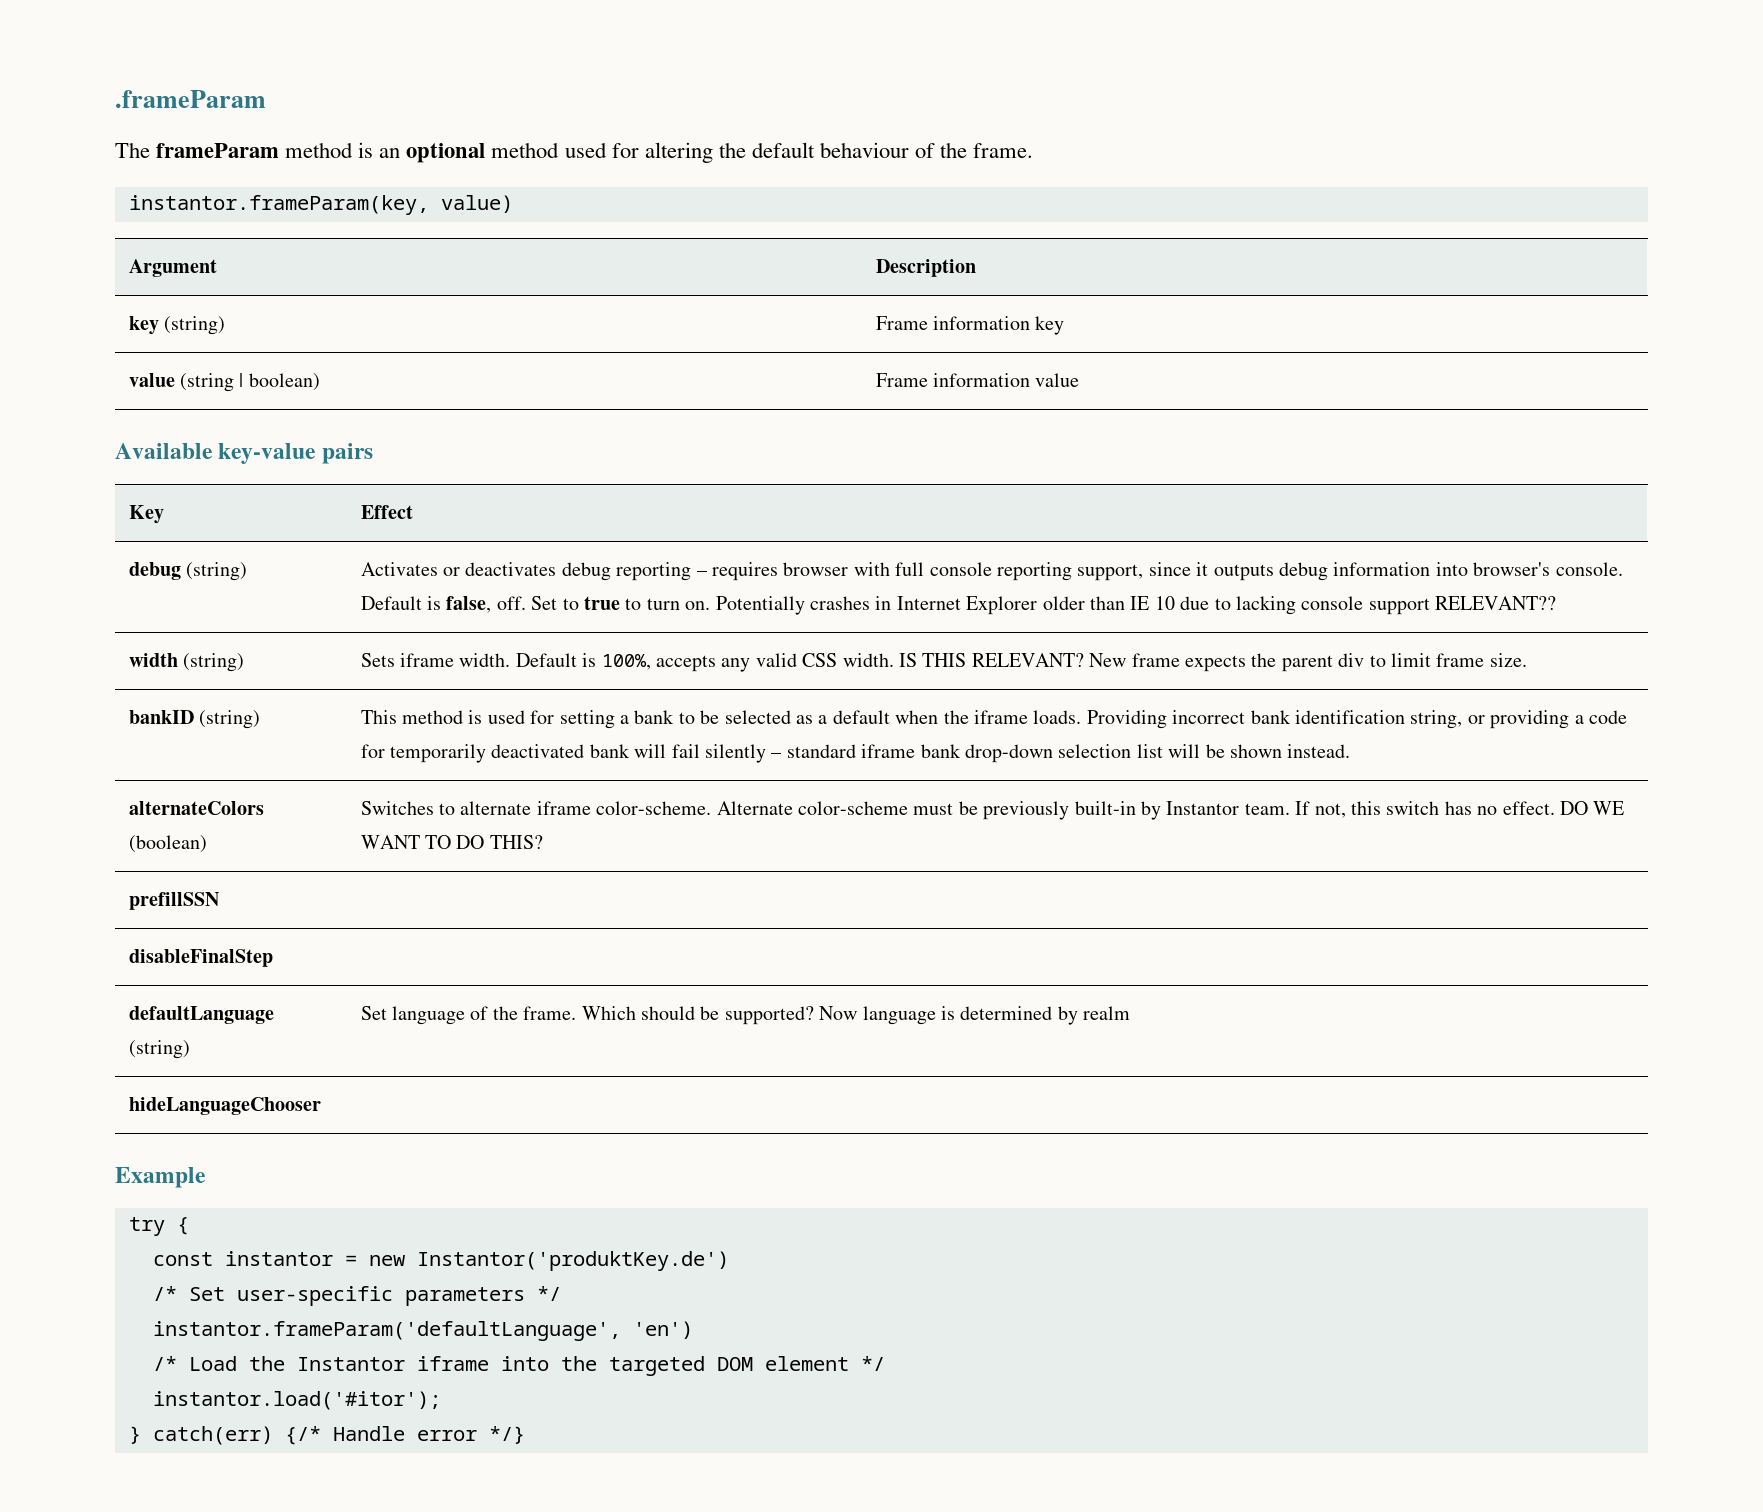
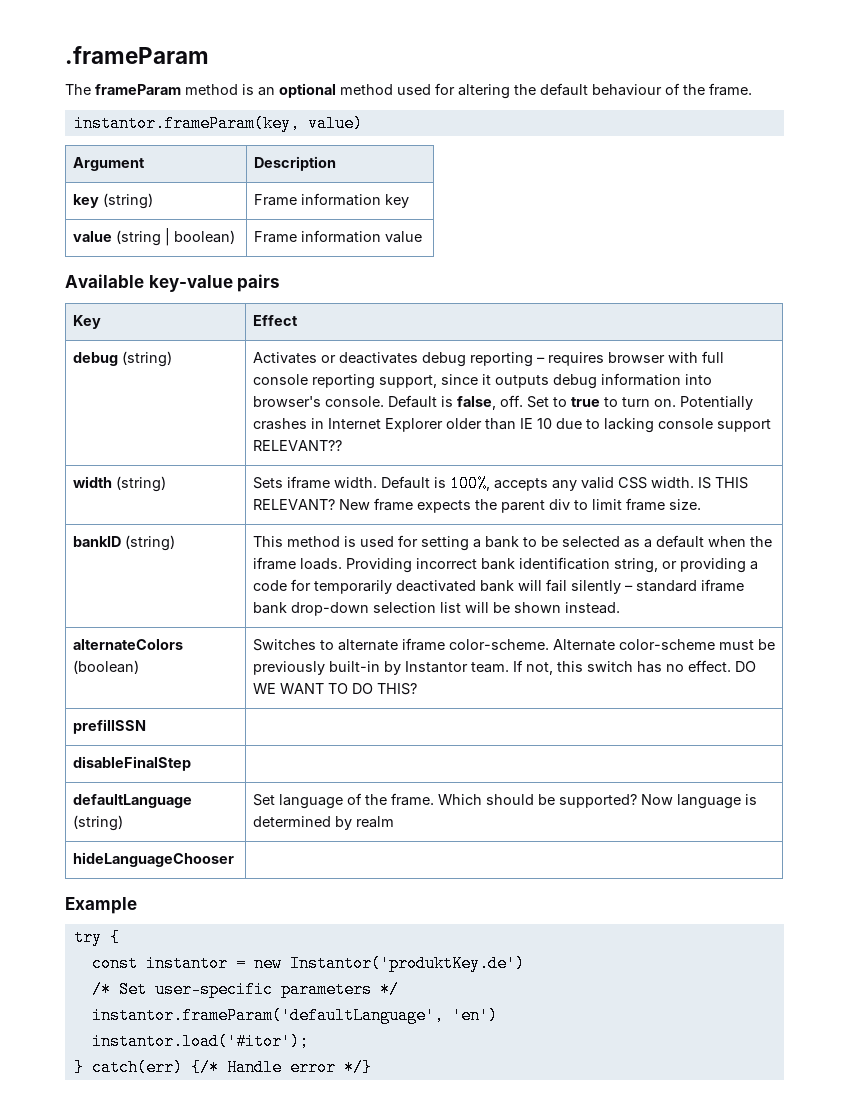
[152,1356,885,1376] // /* Load the Instantor iframe into the targeted DOM element */ -> (498, 1015) none

